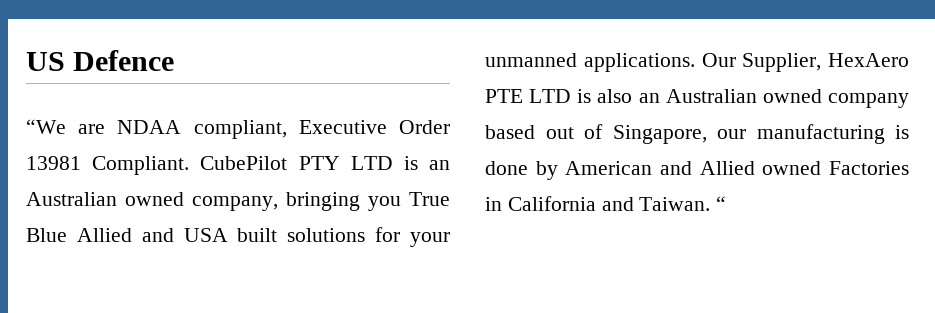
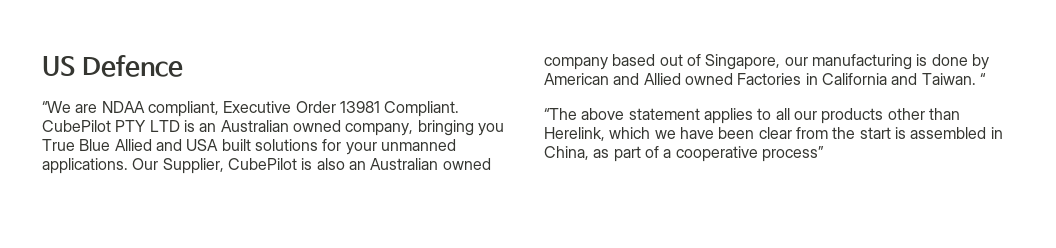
[828,53,909,67] [485,89,572,103] HexAero PTE LTD -> [227,158,297,170] CubePilot
(727, 203) none -> [544,108,960,124] [544,127,1003,141] [544,146,824,162] // “The above statement applies to all our products other than Herelink, which we have been clear from the start is assembled in China, as part of a cooperative process”

